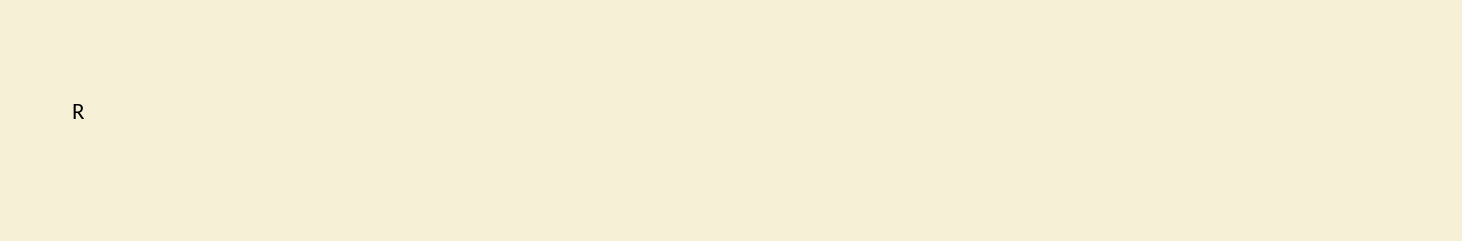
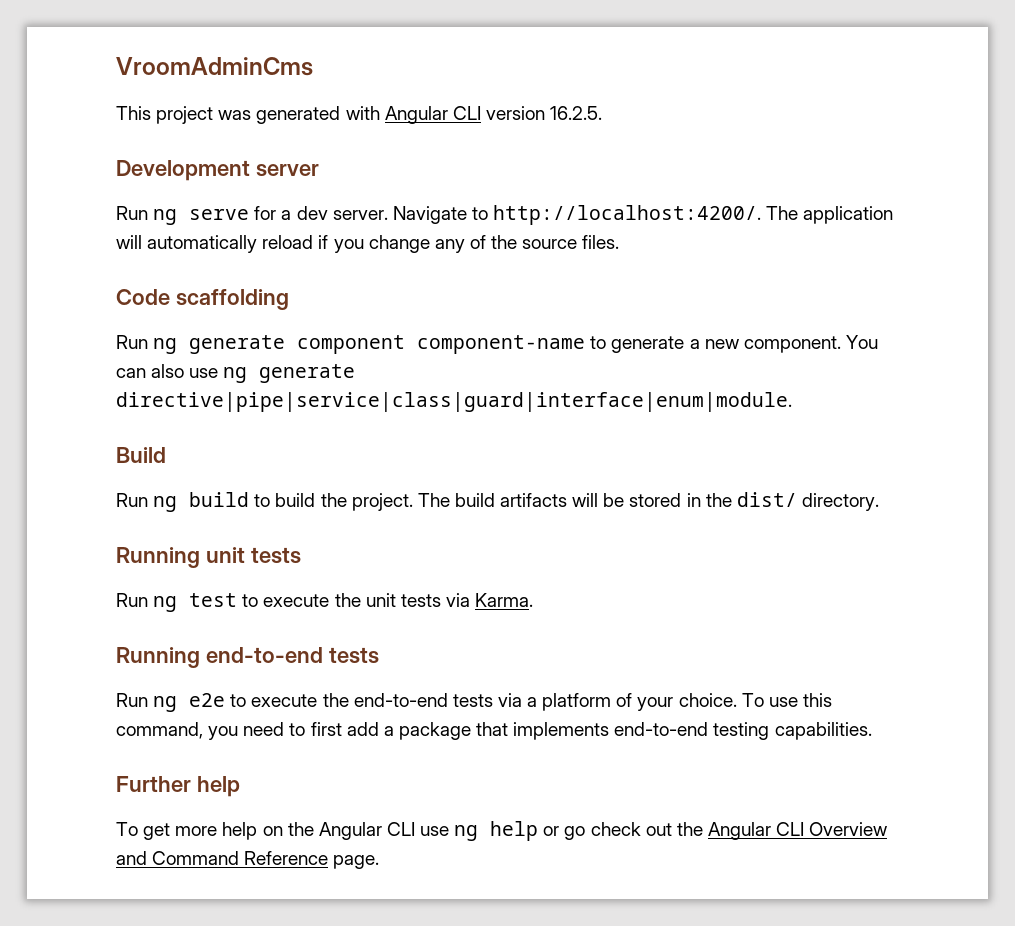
[72,104,85,119] R -> [116,57,313,76] [116,106,603,124] [116,160,319,181] [116,205,894,225] [116,235,620,253] [116,289,289,310] [116,335,878,354] [116,364,356,383] [116,392,792,412] [116,447,166,463] [116,492,879,512] [116,547,301,568] [116,593,534,612] [116,647,379,668] [116,693,832,712] [116,722,872,740] [116,776,240,797] [116,821,888,841] [116,851,380,869] VroomAdminCms // This project was generated with Angular CLI version 16.2.5. // Development server // Run ng serve for a dev server. Navigate to http://localhost:4200/. The application will automatically reload if you change any of the source files. // Code scaffolding // Run ng generate component component-name to generate a new component. You can also use ng generate directive|pipe|service|class|guard|interface|enum|module. // Build // Run ng build to build the project. The build artifacts will be stored in the dist/ directory. // Running unit tests // Run ng test to execute the unit tests via Karma. // Running end-to-end tests // Run ng e2e to execute the end-to-end tests via a platform of your choice. To use this command, you need to first add a package that implements end-to-end testing capabilities. // Further help // To get more help on the Angular CLI use ng help or go check out the Angular CLI Overview and Command Reference page.

